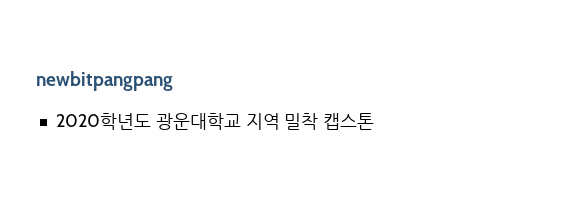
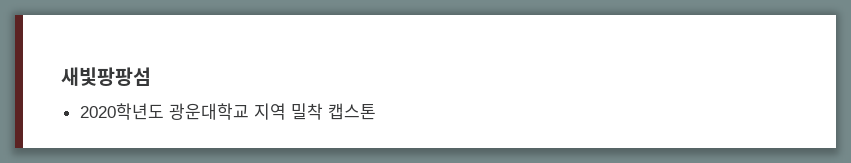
[36,71,173,91] newbitpangpang -> [61,67,151,86] 새빛팡팡섬

